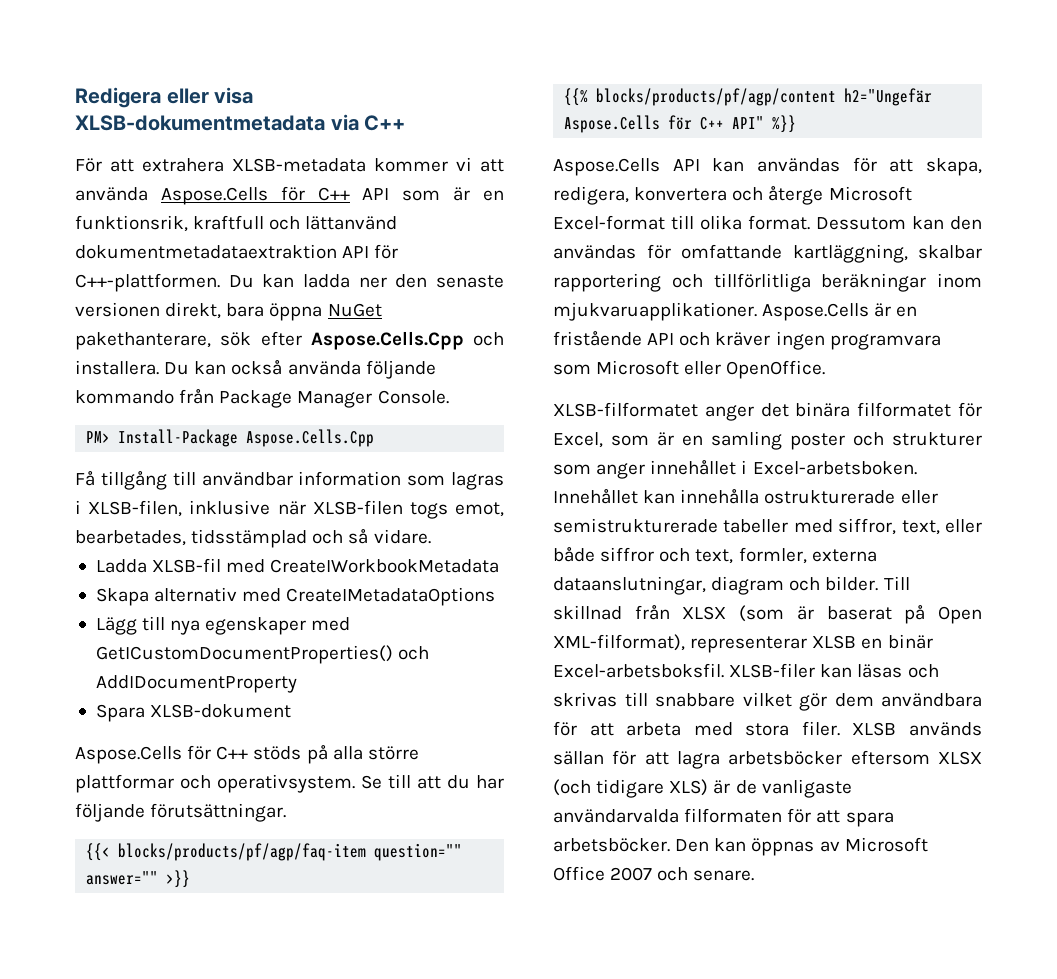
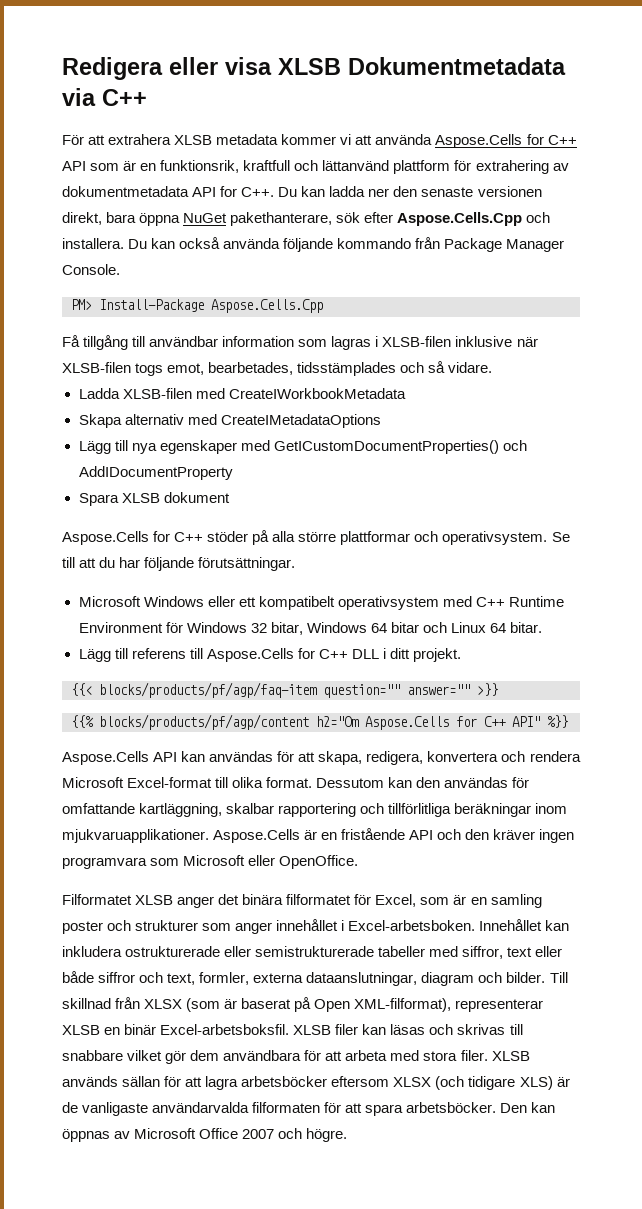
[75,115,325,131] XLSB-dokumentmetadata -> [278,57,566,75] XLSB Dokumentmetadata
[232,158,366,172] XLSB-metadata -> [174,134,279,145] XLSB metadata
[280,186,305,201] för -> [526,134,544,145] for
[75,244,399,259] [75,273,220,292] dokumentmetadataextraktion API för C++-plattformen. -> [393,160,569,174] [62,186,275,197] plattform för extrahering av dokumentmetadata API for C++.
[88,500,183,517] XLSB-filen, -> [382,336,452,347] XLSB-filen
[191,529,308,548] tidsstämplad -> [297,362,397,376] tidsstämplades
[152,558,222,573] XLSB-fil -> [122,388,192,399] XLSB-filen
[150,704,292,718] [75,745,302,764] XLSB-dokument // Aspose.Cells för C++ stöds -> [121,492,230,503] [62,531,249,545] XLSB dokument // Aspose.Cells for C++ stöder
(287, 812) none -> [78,596,564,610] [78,622,543,635] [78,648,462,662] // Microsoft Windows eller ett kompatibelt operativsystem med C++ Runtime Environment för Windows 32 bitar, Windows 64 bitar och Linux 64 bitar. // Lägg till referens till Aspose.Cells for C++ DLL i ditt projekt.
[844,88,933,106] [564,115,693,133] h2="Ungefär Aspose.Cells för -> [316,716,477,730] h2="Om Aspose.Cells for
[768,186,824,205] återge -> [529,751,581,762] rendera
(711, 339) none -> [465,829,490,840] den
[553,402,698,417] XLSB-filformatet -> [62,894,174,905] Filformatet XLSB
[680,489,760,504] innehålla -> [62,946,122,957] inkludera
[901,520,940,535] text, -> [507,947,533,957] text
[729,663,816,678] XLSB-filer -> [293,1024,359,1035] XLSB filer
[693,870,755,881] senare. -> [306,1128,348,1142] högre.

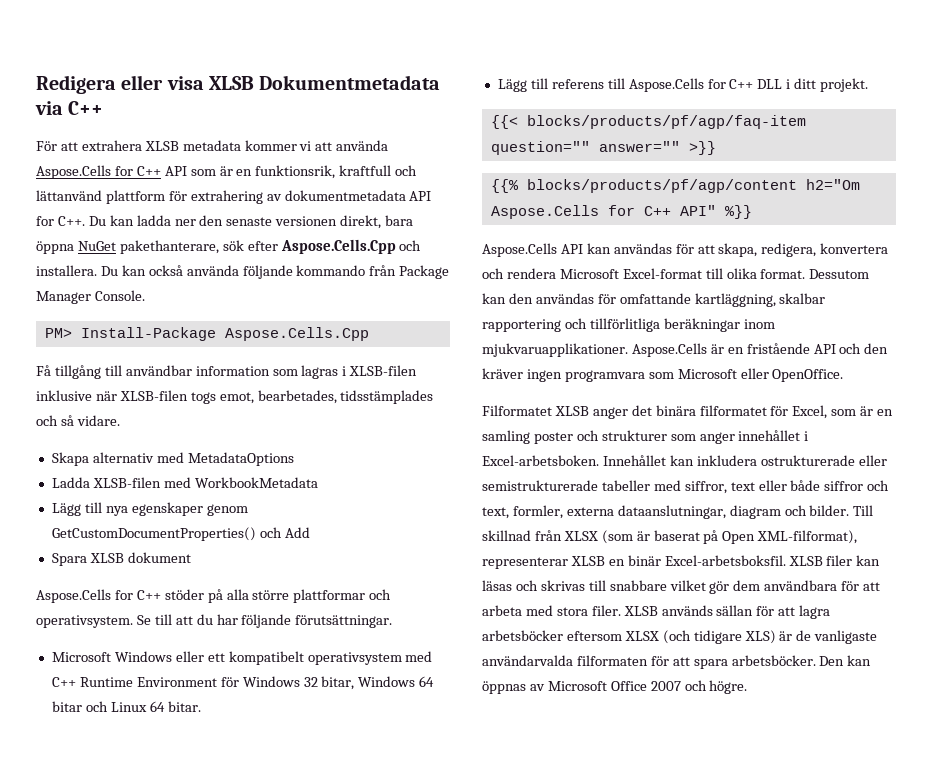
(493, 367) none -> [51,452,294,466] // Skapa alternativ med MetadataOptions
[228,388,406,399] [78,414,381,428] CreateIWorkbookMetadata // Skapa alternativ med CreateIMetadataOptions -> [194,477,318,488] WorkbookMetadata
[240,440,527,454] [78,466,233,480] med GetICustomDocumentProperties() och AddIDocumentProperty -> [206,504,248,516] [51,527,310,541] genom GetCustomDocumentProperties() och Add

